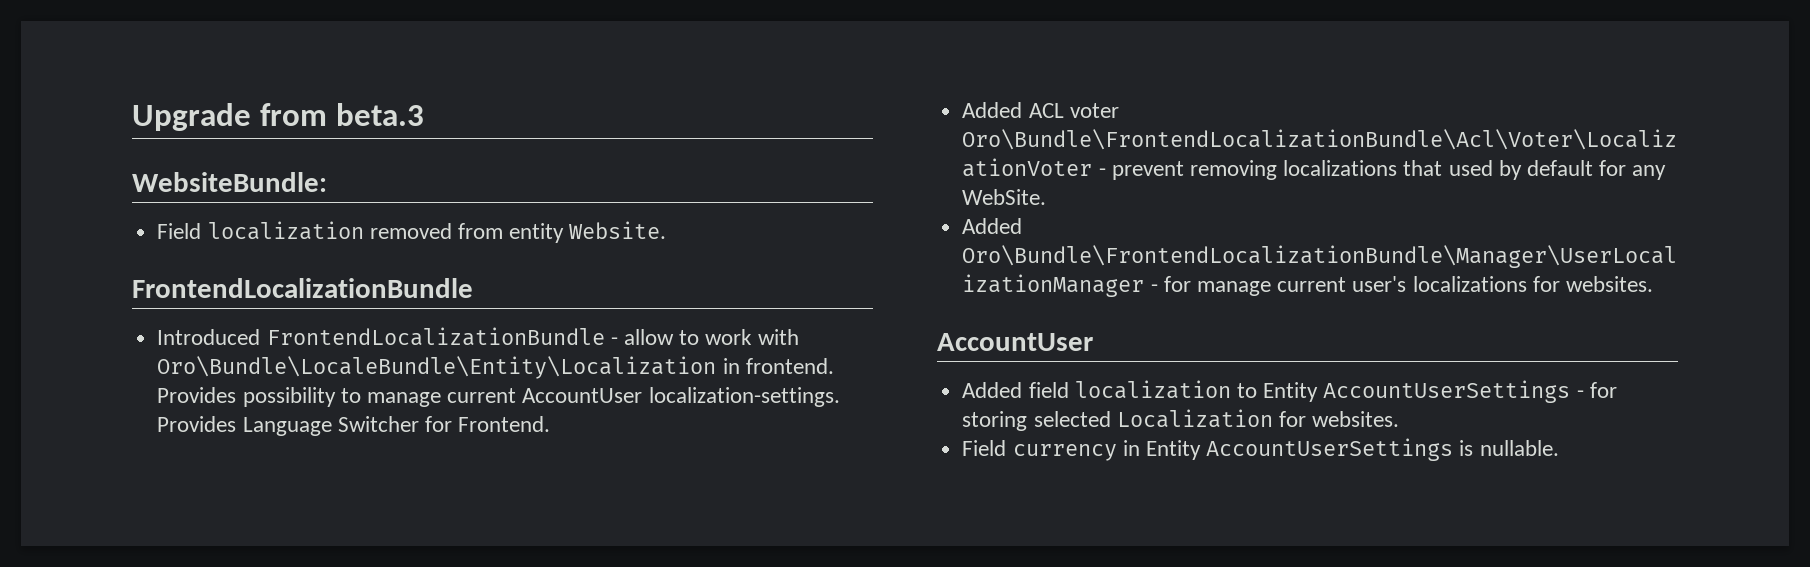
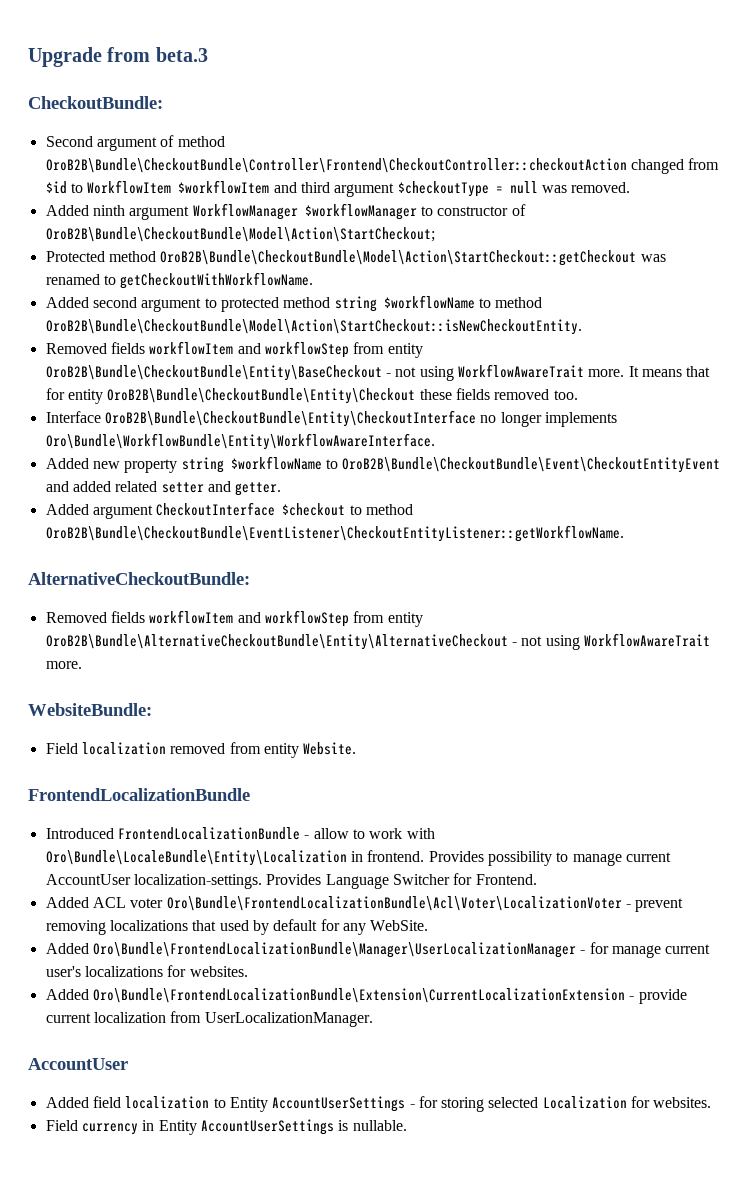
(424, 114) none -> [28,96,163,109] [45,135,225,151] [45,158,720,174] [45,180,631,197] [45,203,526,220] [45,227,435,242] [45,250,666,266] [45,272,314,289] [45,295,543,312] [45,319,582,335] [45,341,423,358] [45,364,711,381] [45,388,578,404] [45,410,617,427] [45,433,435,450] [45,456,721,473] [45,481,282,496] [45,502,413,519] [45,525,624,542] [28,572,250,585] [45,610,423,627] [45,633,710,650] [45,661,82,669] // CheckoutBundle: // Second argument of method OroB2B\Bundle\CheckoutBundle\Controller\Frontend\CheckoutController::checkoutAction changed from $id to WorkflowItem $workflowItem and third argument $checkoutType = null was removed. // Added ninth argument WorkflowManager $workflowManager to constructor of OroB2B\Bundle\CheckoutBundle\Model\Action\StartCheckout; // Protected method OroB2B\Bundle\CheckoutBundle\Model\Action\StartCheckout::getCheckout was renamed to getCheckoutWithWorkflowName. // Added second argument to protected method string $workflowName to method OroB2B\Bundle\CheckoutBundle\Model\Action\StartCheckout::isNewCheckoutEntity. // Removed fields workflowItem and workflowStep from entity OroB2B\Bundle\CheckoutBundle\Entity\BaseCheckout - not using WorkflowAwareTrait more. It means that for entity OroB2B\Bundle\CheckoutBundle\Entity\Checkout these fields removed too. // Interface OroB2B\Bundle\CheckoutBundle\Entity\CheckoutInterface no longer implements Oro\Bundle\WorkflowBundle\Entity\WorkflowAwareInterface. // Added new property string $workflowName to OroB2B\Bundle\CheckoutBundle\Event\CheckoutEntityEvent and added related setter and getter. // Added argument CheckoutInterface $checkout to method OroB2B\Bundle\CheckoutBundle\EventListener\CheckoutEntityListener::getWorkflowName. // AlternativeCheckoutBundle: // Removed fields workflowItem and workflowStep from entity OroB2B\Bundle\AlternativeCheckoutBundle\Entity\AlternativeCheckout - not using WorkflowAwareTrait more.
(1653, 284) none -> [45,988,687,1004] [45,1011,373,1027] // Added Oro\Bundle\FrontendLocalizationBundle\Extension\CurrentLocalizationExtension - provide current localization from UserLocalizationManager.

